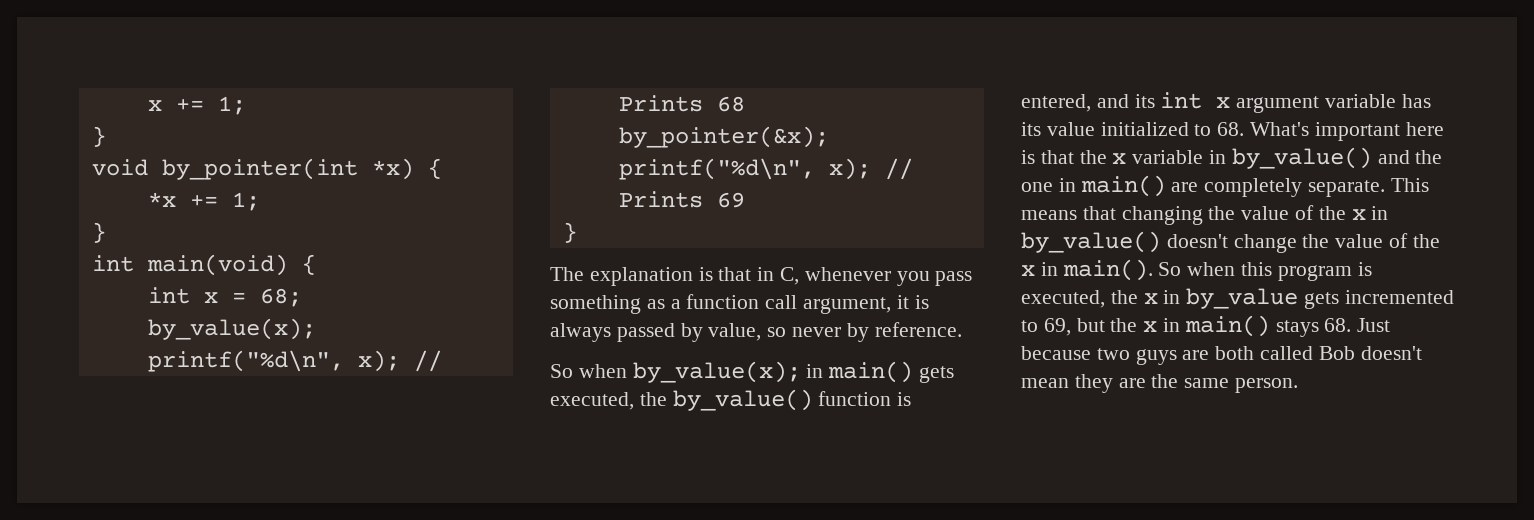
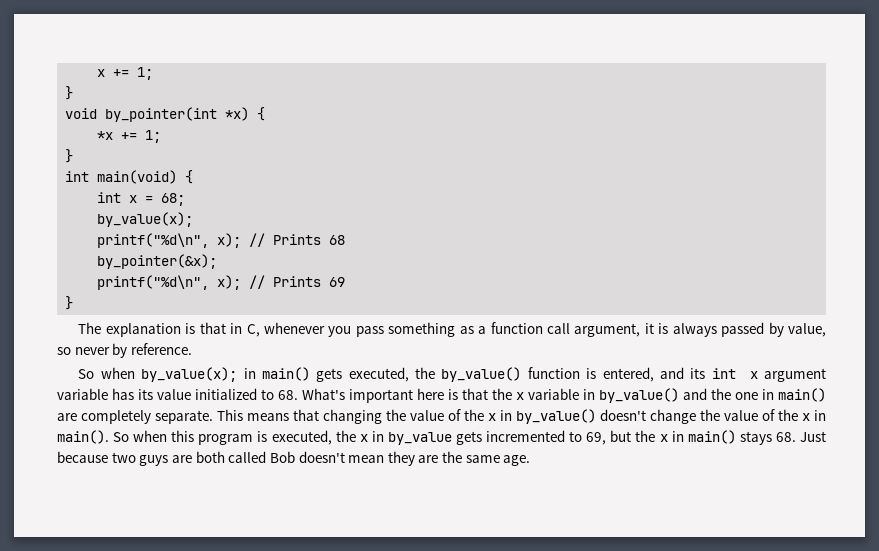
[1235,378,1299,393] person. -> [503,455,531,466] age.

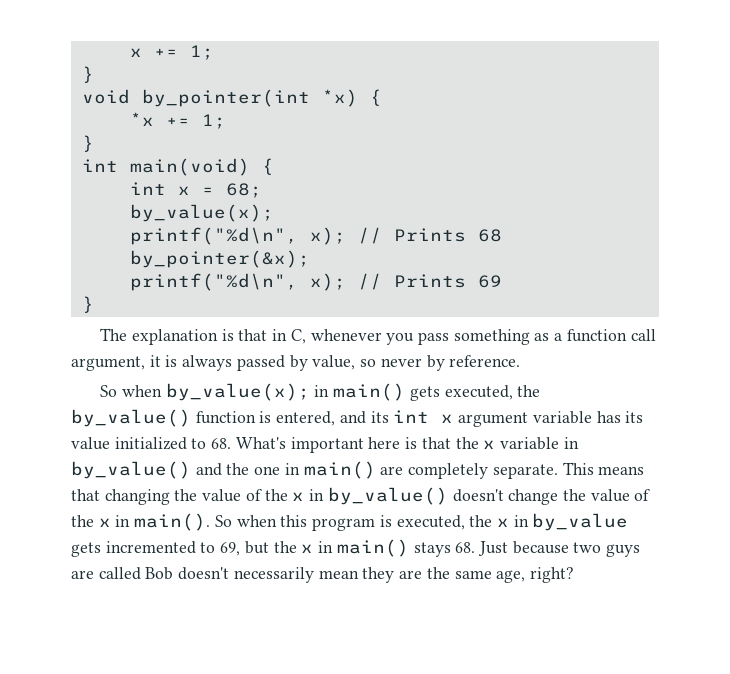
[195,451,225,463] both -> (94, 574) none
(345, 457) none -> [233,567,314,583] necessarily
[503,455,531,466] age. -> [496,567,574,583] age, right?

